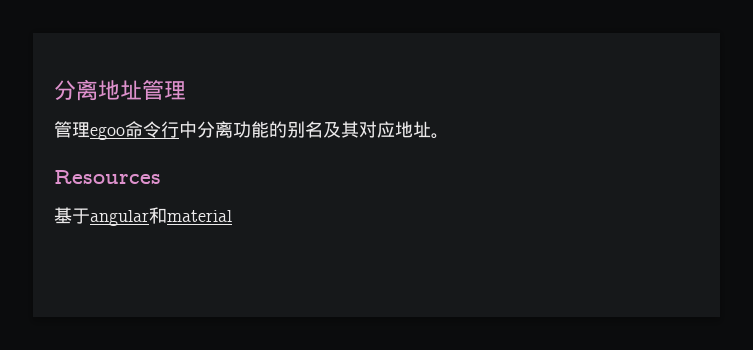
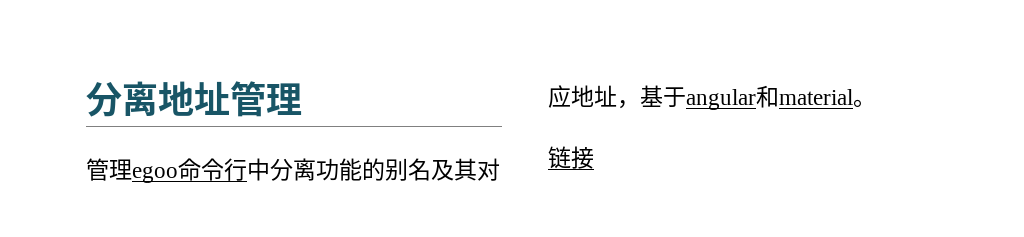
[431,133,449,139] [54,170,161,184] 。 // Resources // -> [617,100,640,109] ，
(232, 216) none -> [853,99,876,107] [548,146,594,169] 。 // 链接

